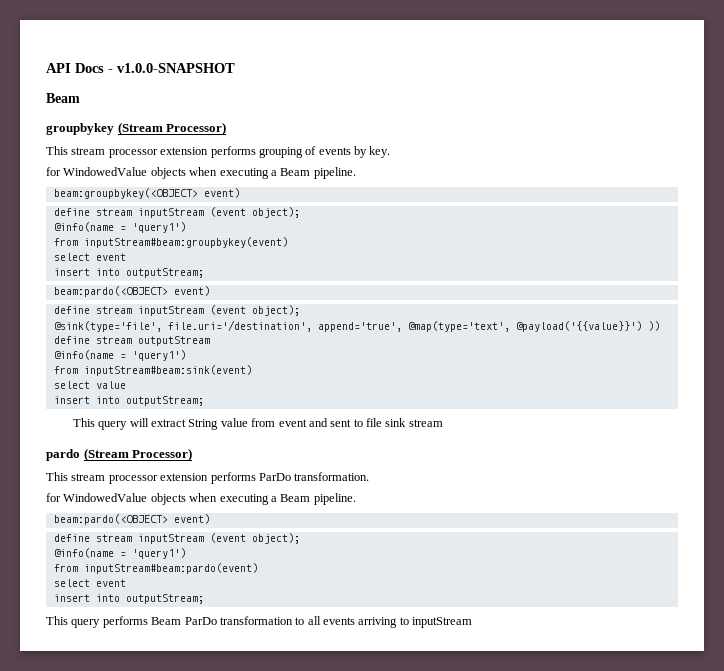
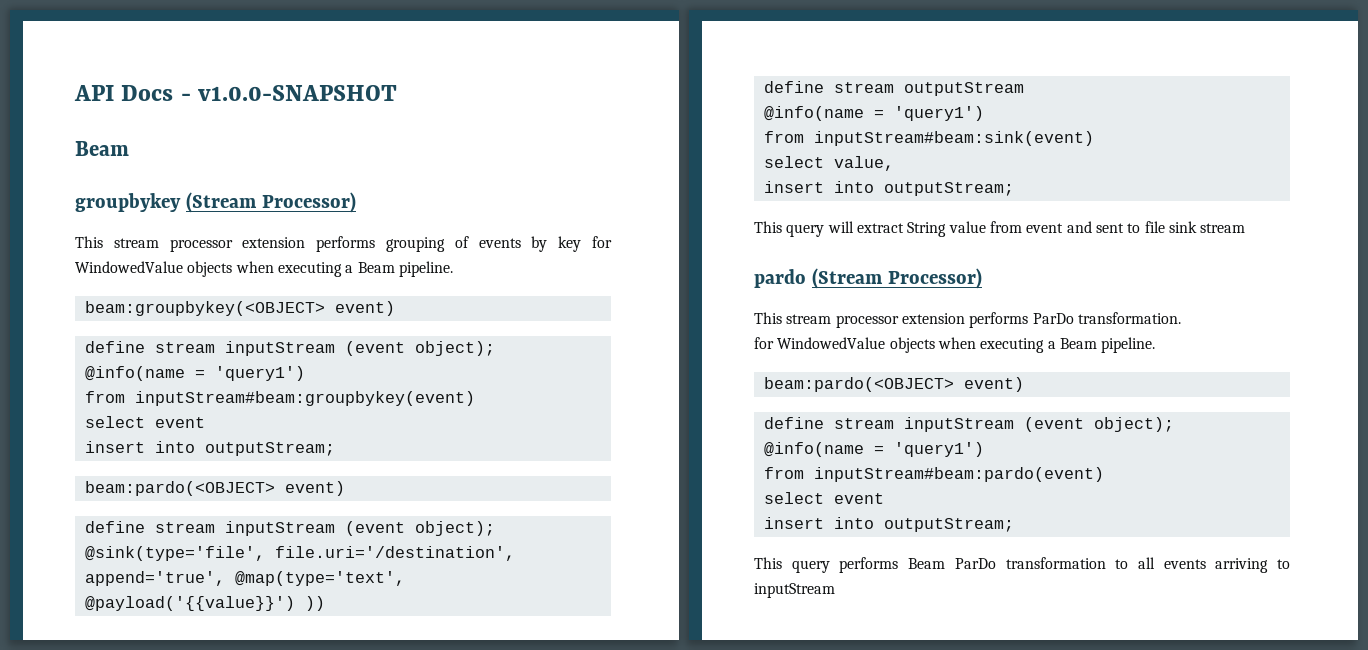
[369,146,391,158] key. // -> [558,236,582,252] key
[95,381,126,389] value -> [833,156,894,171] value,

